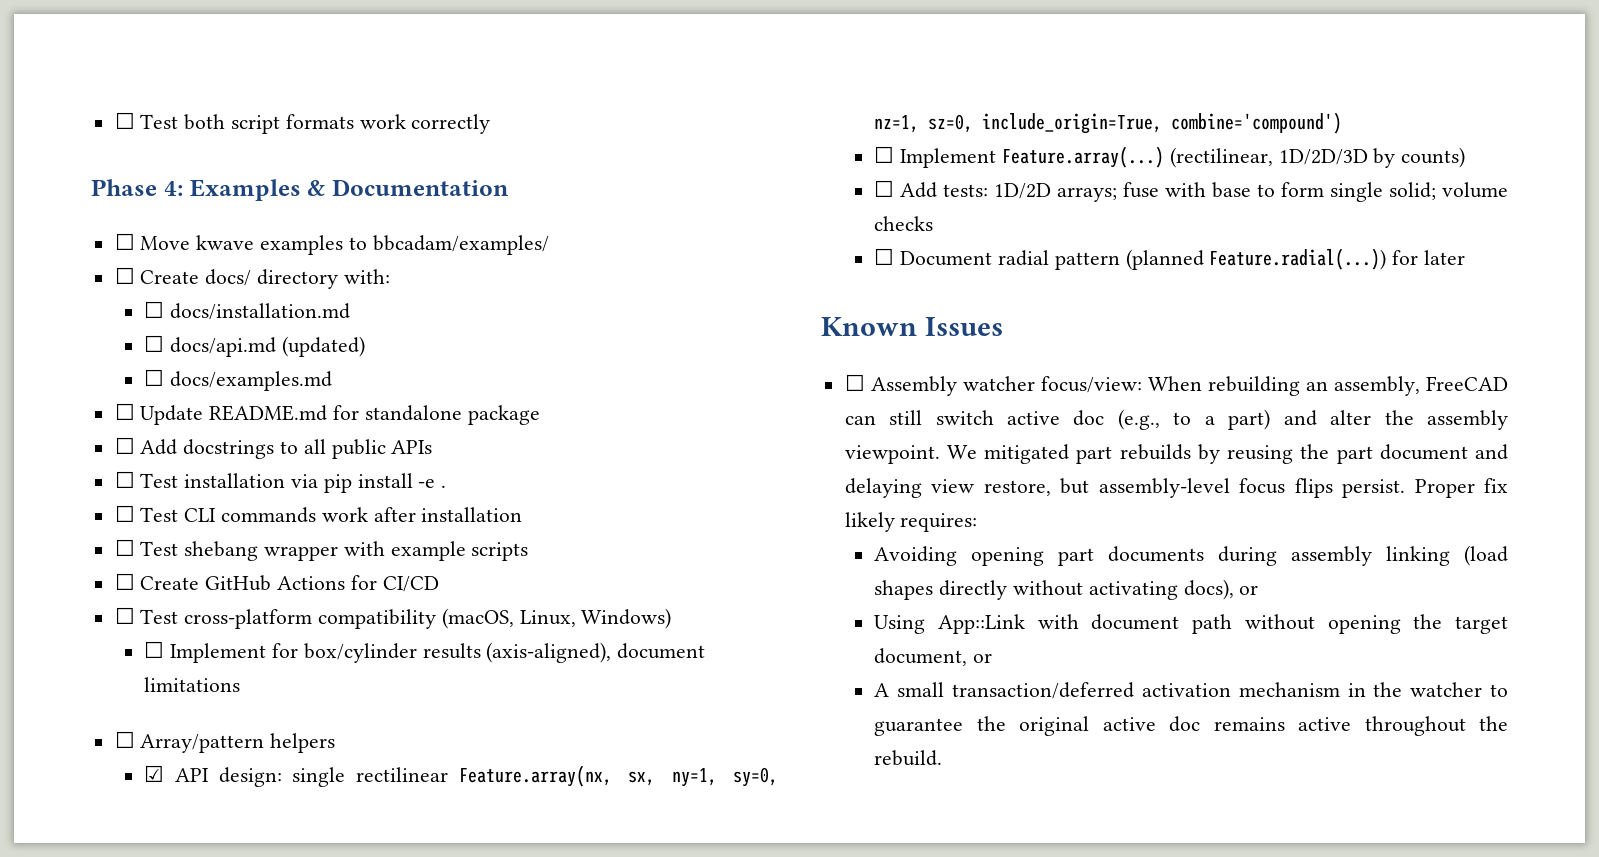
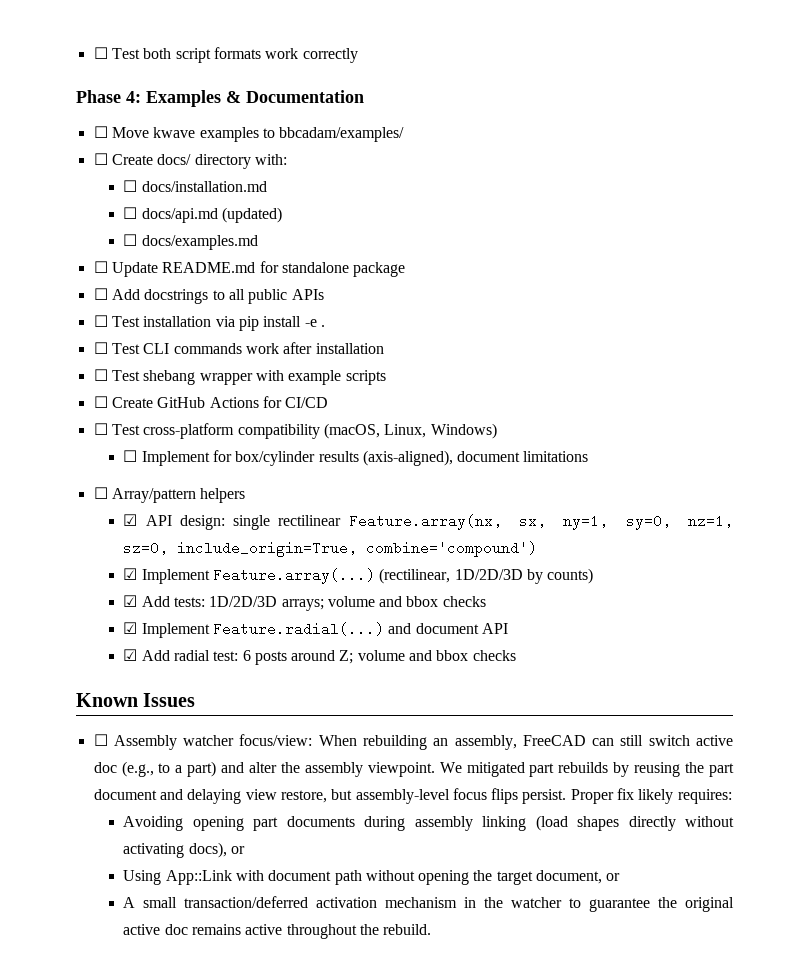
[874,146,895,163] ☐ -> [123,568,138,580] ☑
[874,180,895,197] ☐ -> [123,595,138,607] ☑
[994,182,1508,202] [874,216,934,231] [874,248,1465,270] 1D/2D arrays; fuse with base to form single solid; volume checks // ☐ Document radial pattern (planned Feature.radial(...)) for later -> [209,596,486,611] [123,622,508,638] [123,649,516,665] 1D/2D/3D arrays; volume and bbox checks // ☑ Implement Feature.radial(...) and document API // ☑ Add radial test: 6 posts around Z; volume and bbox checks

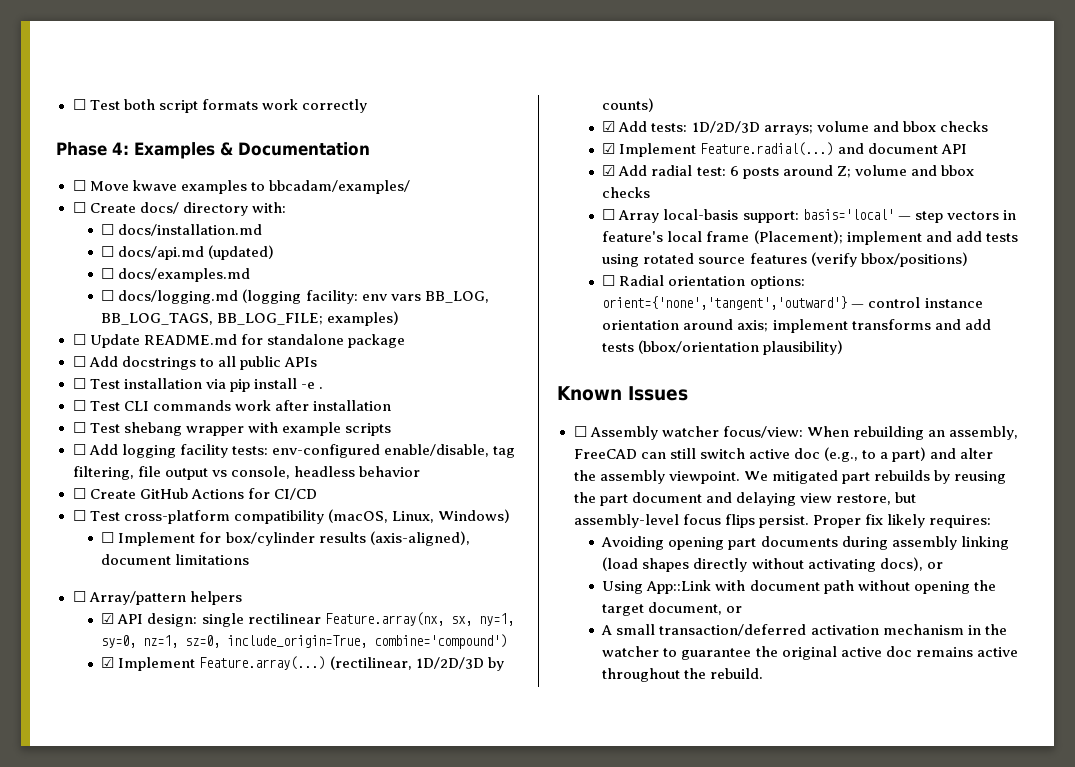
(258, 242) none -> [101,289,489,304] [101,311,400,326] // ☐ docs/logging.md (logging facility: env vars BB_LOG, BB_LOG_TAGS, BB_LOG_FILE; examples)
(386, 377) none -> [72,444,515,458] [72,466,420,480] // ☐ Add logging facility tests: env-configured enable/disable, tag filtering, file output vs console, headless behavior
(516, 655) none -> [602,209,1016,223] [602,230,1018,245] [602,252,968,267] [602,275,805,289] [602,296,983,310] [602,319,991,333] [602,340,844,355] // ☐ Array local-basis support: basis='local' — step vectors in feature's local frame (Placement); implement and add tests using rotated source features (verify bbox/positions) // ☐ Radial orientation options: orient={'none','tangent','outward'} — control instance orientation around axis; implement transforms and add tests (bbox/orientation plausibility)

